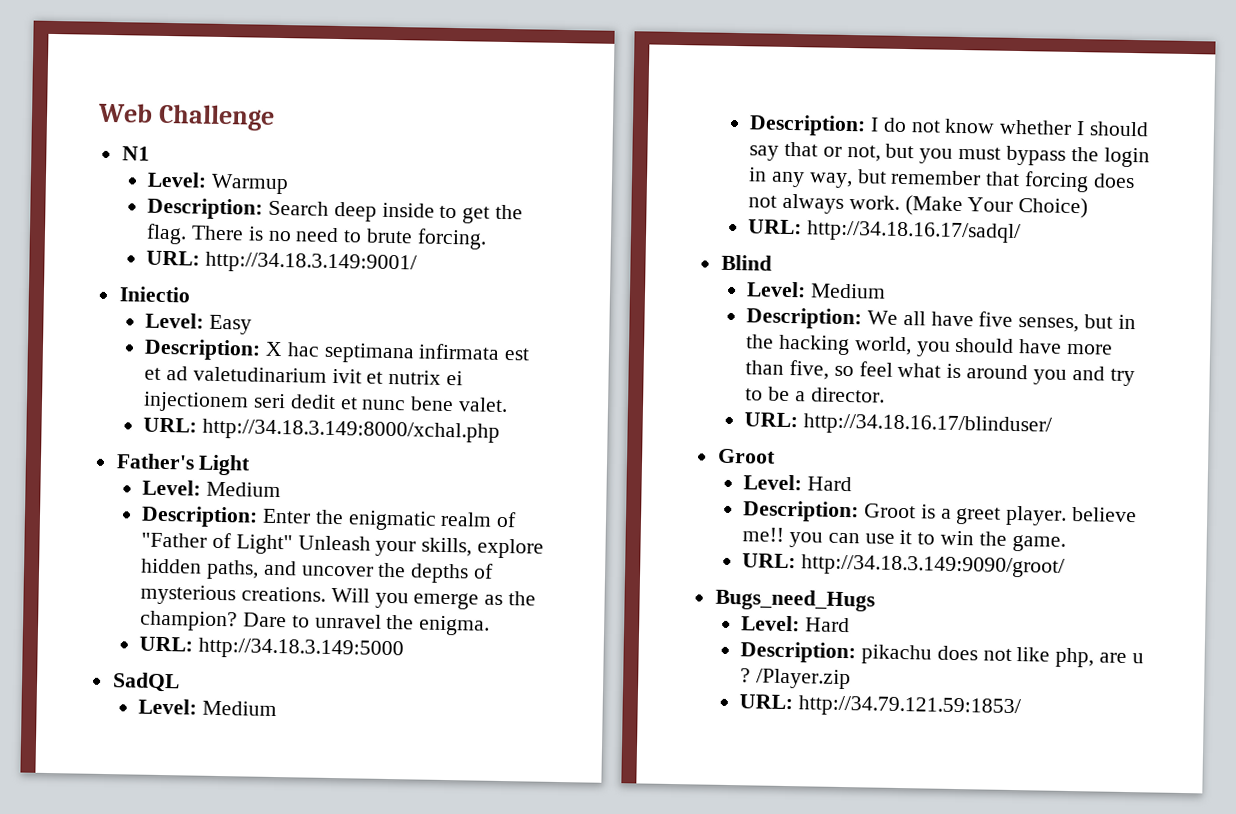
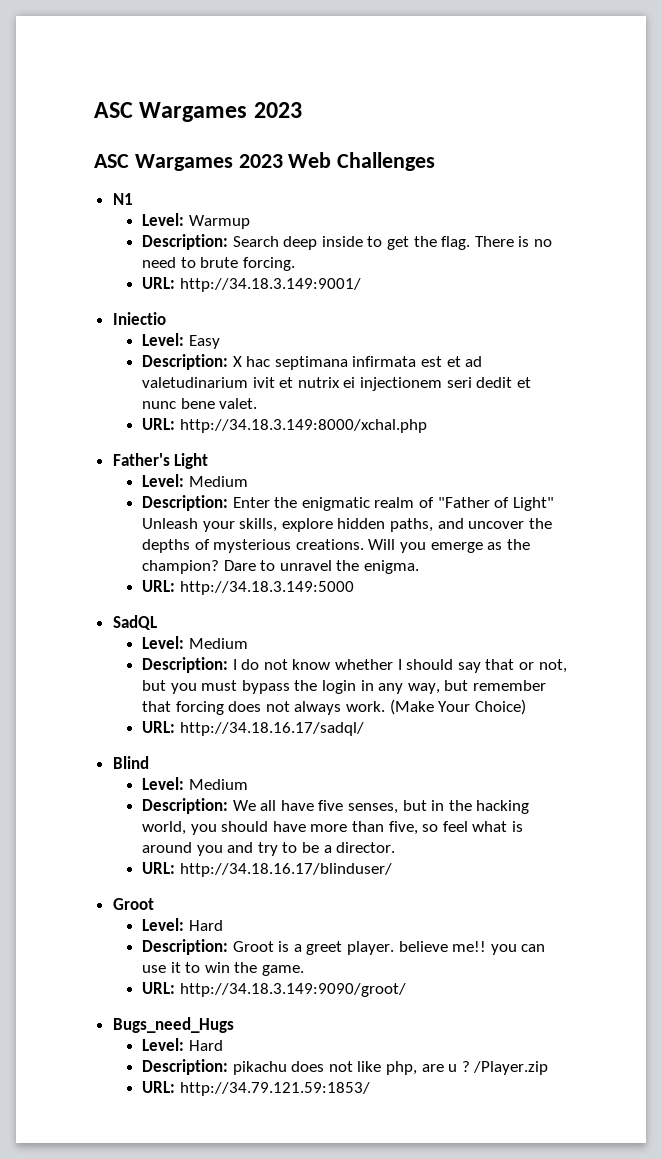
[97,102,276,131] Web Challenge -> [94,102,302,122] [94,152,436,171] ASC Wargames 2023 // ASC Wargames 2023 Web Challenges

